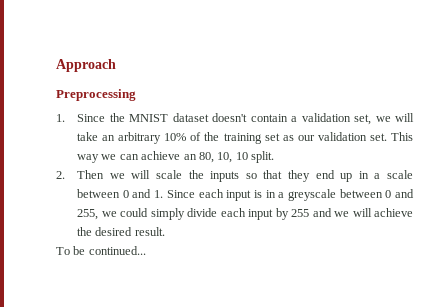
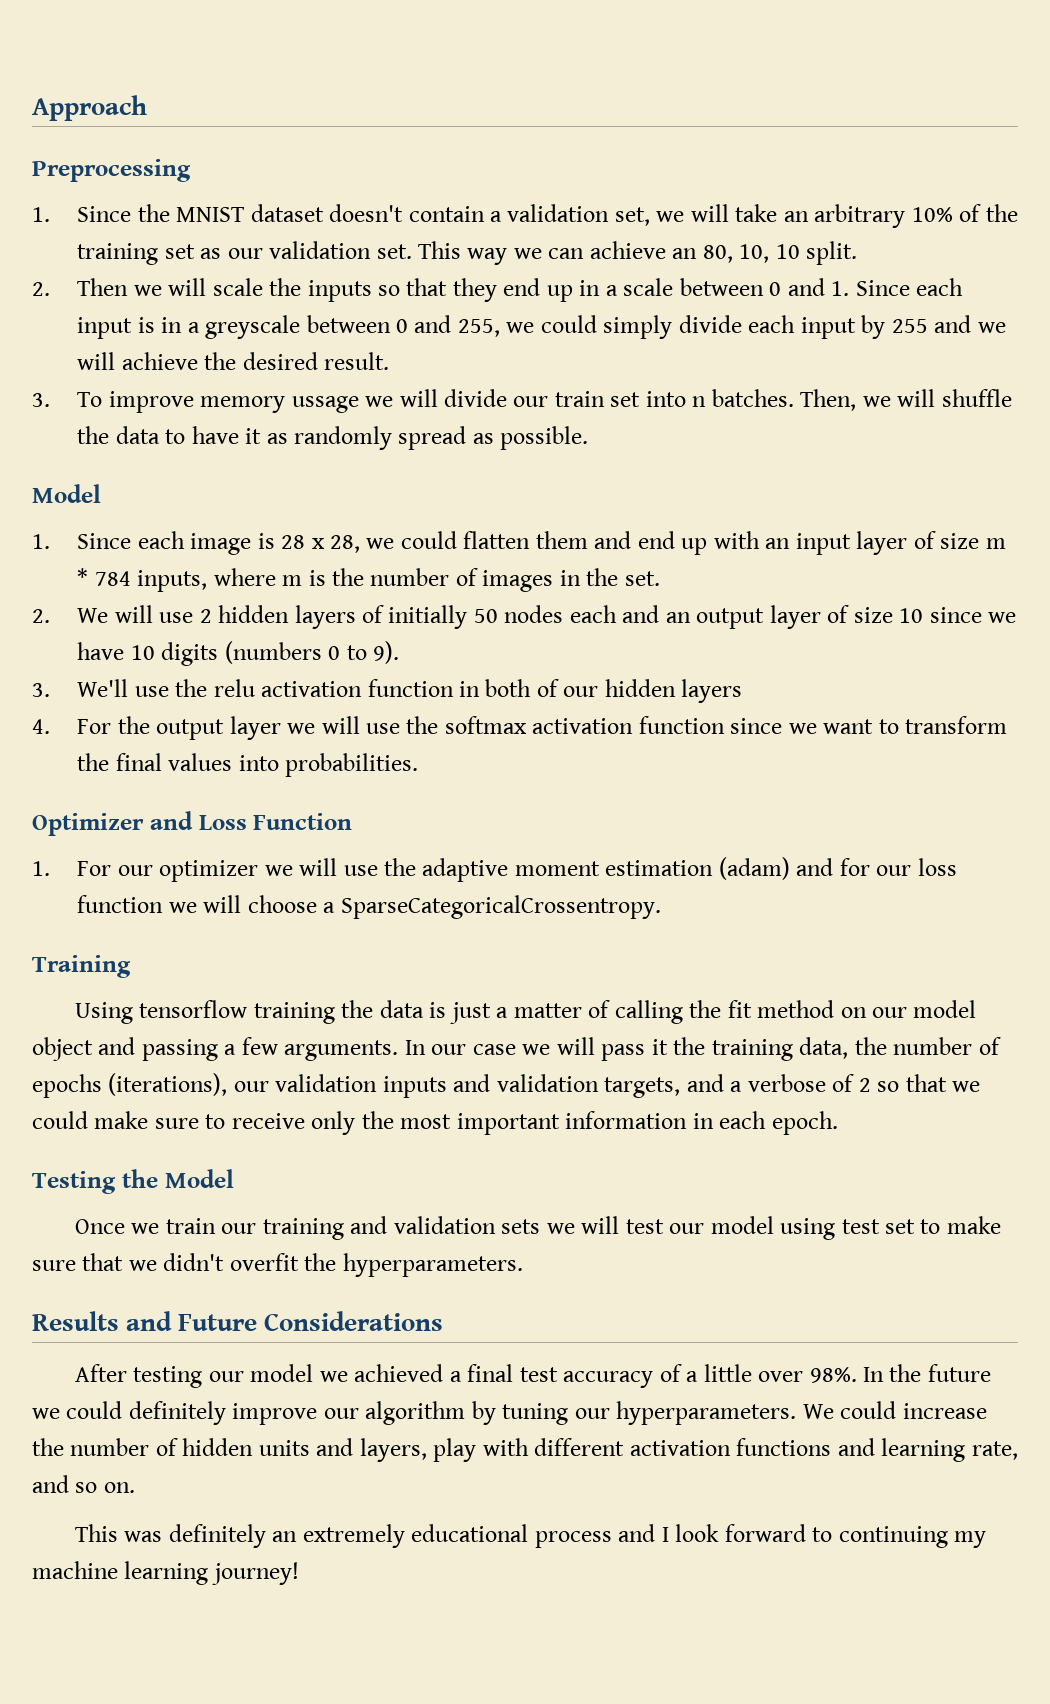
[56,246,146,255] To be continued... -> [32,389,1012,413] [77,426,589,450] [32,484,101,503] [32,531,1006,555] [77,568,660,592] [32,605,1017,629] [77,641,400,666] [32,679,743,703] [32,716,1008,740] [77,753,419,777] [32,811,353,836] [32,857,957,882] [77,895,661,919] [32,955,131,978] [74,1000,977,1024] [32,1037,1001,1061] [32,1073,981,1098] [32,1111,838,1135] [32,1169,234,1194] [74,1216,1001,1240] [32,1253,523,1277] [32,1311,444,1331] [74,1364,991,1388] [32,1401,987,1425] [32,1438,1018,1462] [32,1475,135,1493] [74,1524,987,1548] [32,1561,299,1585] 3. To improve memory ussage we will divide our train set into n batches. Then, we will shuffle the data to have it as randomly spread as possible. // Model // 1. Since each image is 28 x 28, we could flatten them and end up with an input layer of size m * 784 inputs, where m is the number of images in the set. // 2. We will use 2 hidden layers of initially 50 nodes each and an output layer of size 10 since we have 10 digits (numbers 0 to 9). // 3. We'll use the relu activation function in both of our hidden layers // 4. For the output layer we will use the softmax activation function since we want to transform the final values into probabilities. // Optimizer and Loss Function // 1. For our optimizer we will use the adaptive moment estimation (adam) and for our loss function we will choose a SparseCategoricalCrossentropy. // Training // Using tensorflow training the data is just a matter of calling the fit method on our model object and passing a few arguments. In our case we will pass it the training data, the number of epochs (iterations), our validation inputs and validation targets, and a verbose of 2 so that we could make sure to receive only the most important information in each epoch. // Testing the Model // Once we train our training and validation sets we will test our model using test set to make sure that we didn't overfit the hyperparameters. // Results and Future Considerations // After testing our model we achieved a final test accuracy of a little over 98%. In the future we could definitely improve our algorithm by tuning our hyperparameters. We could increase the number of hidden units and layers, play with different activation functions and learning rate, and so on. // This was definitely an extremely educational process and I look forward to continuing my machine learning journey!

